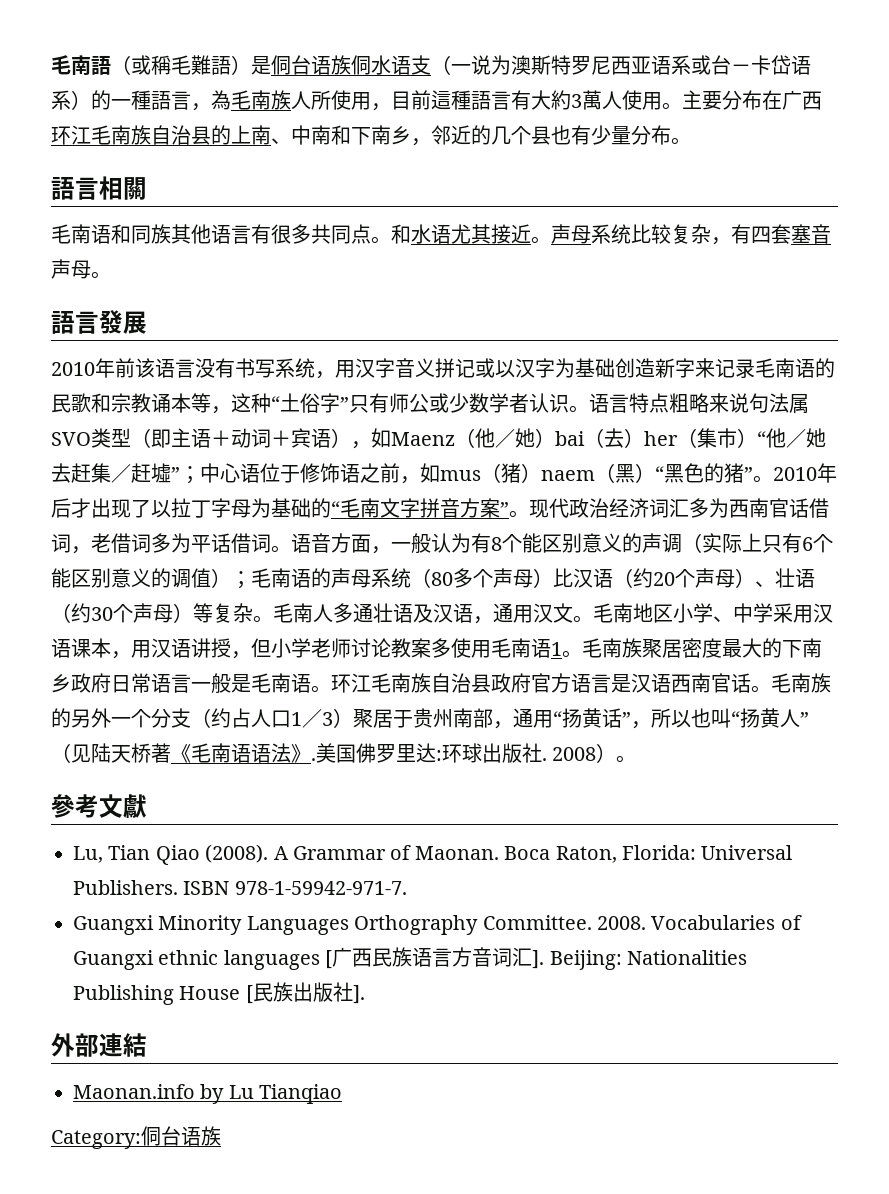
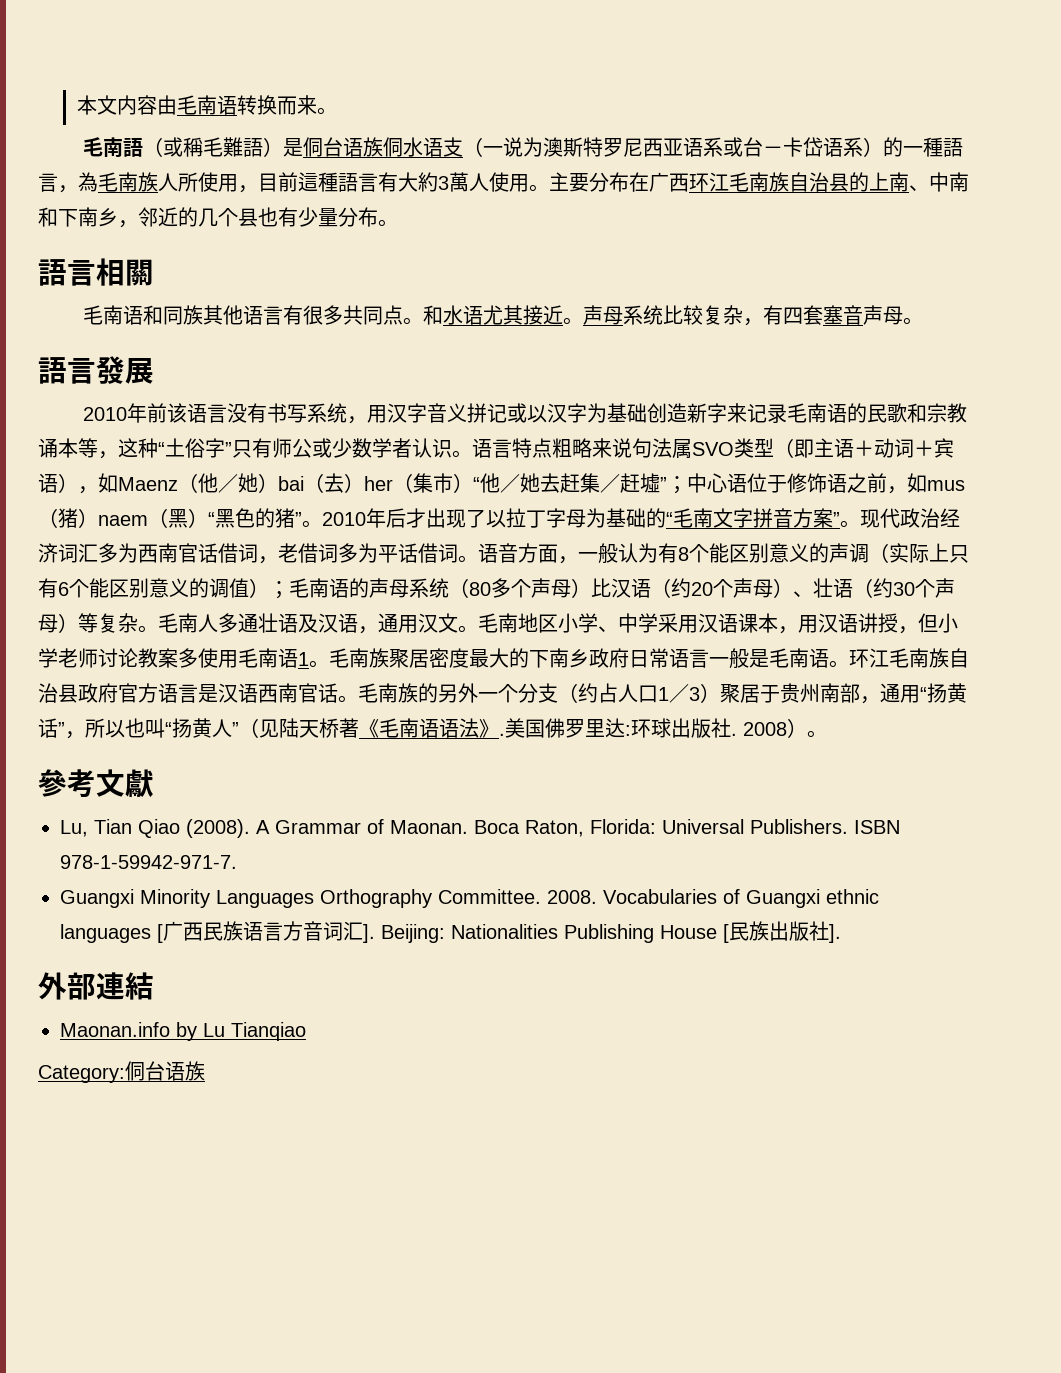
(51, 65) none -> [77,95,338,115] 本文内容由毛南语转换而来。 //

